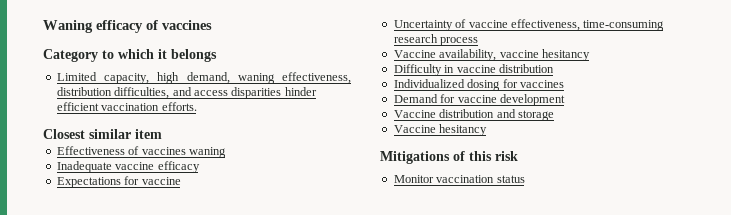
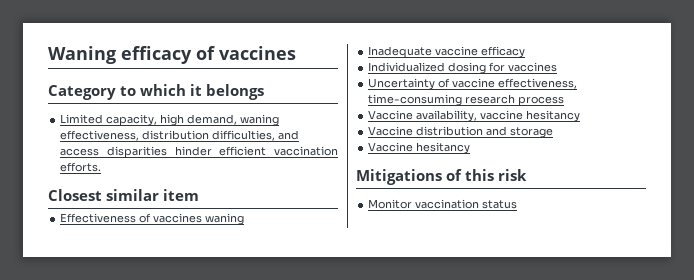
[56,176,181,188] Expectations for vaccine -> [368,62,558,74] Individualized dosing for vaccines
[393,64,554,76] [393,79,564,91] [393,94,565,106] // Difficulty in vaccine distribution // Individualized dosing for vaccines // Demand for vaccine development -> (581, 116) none

